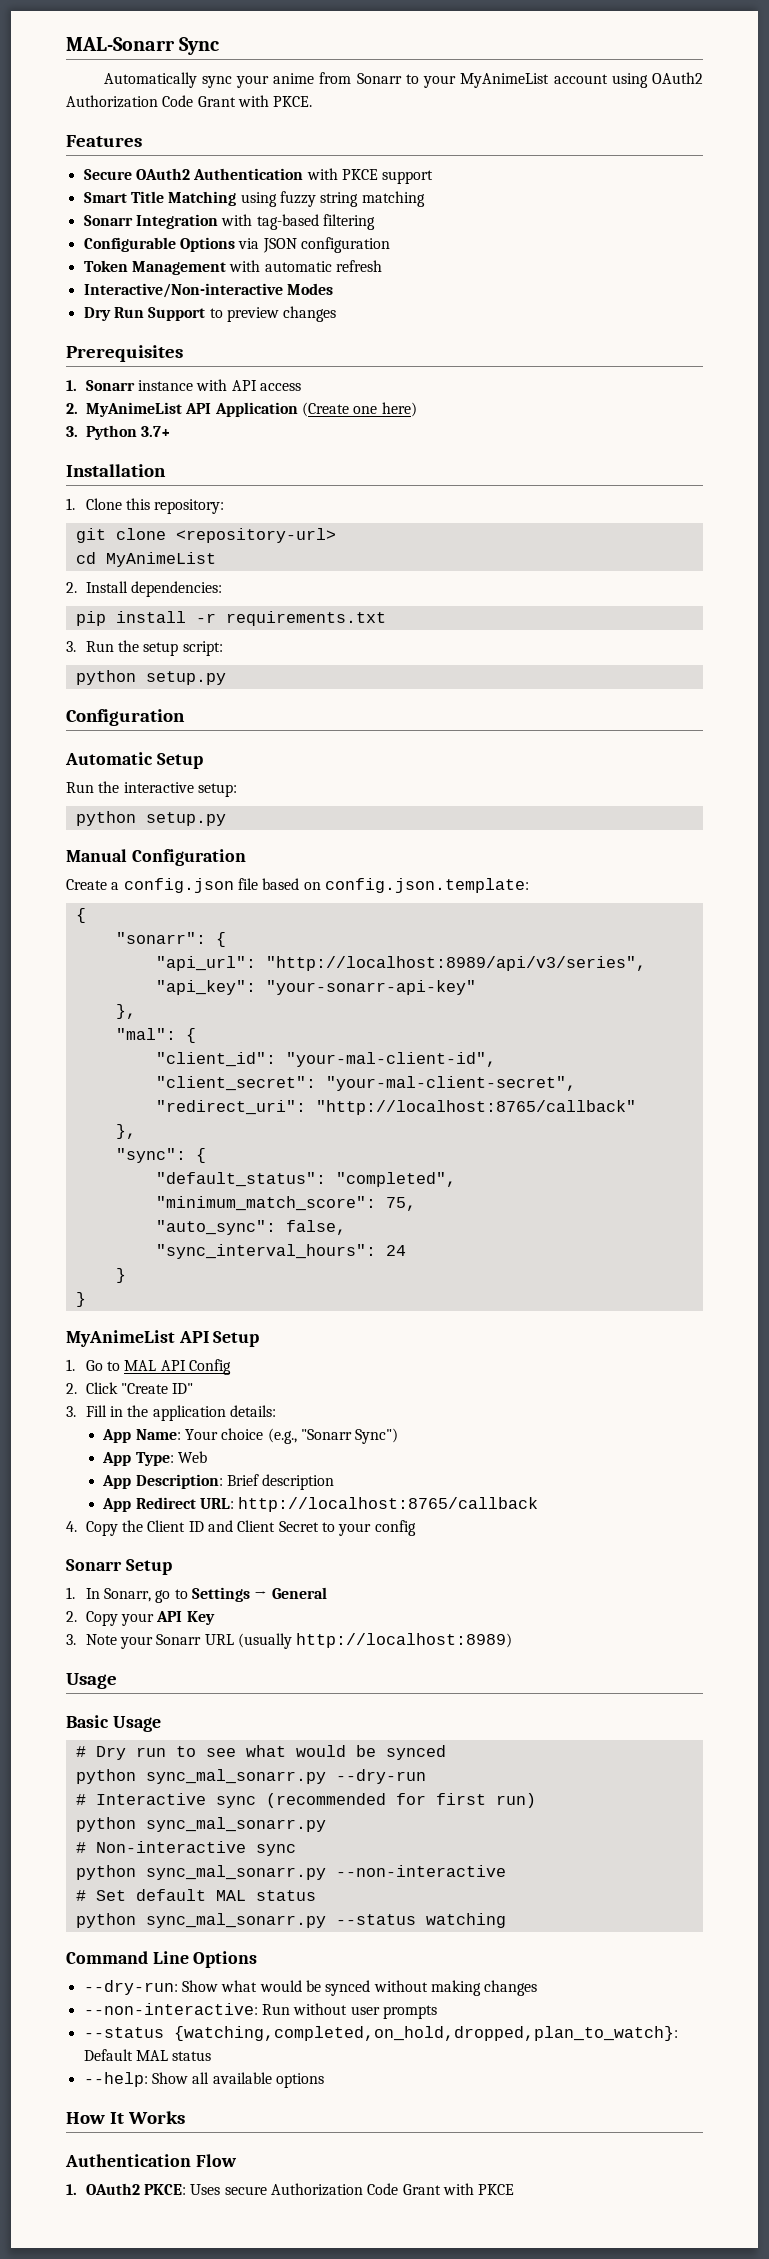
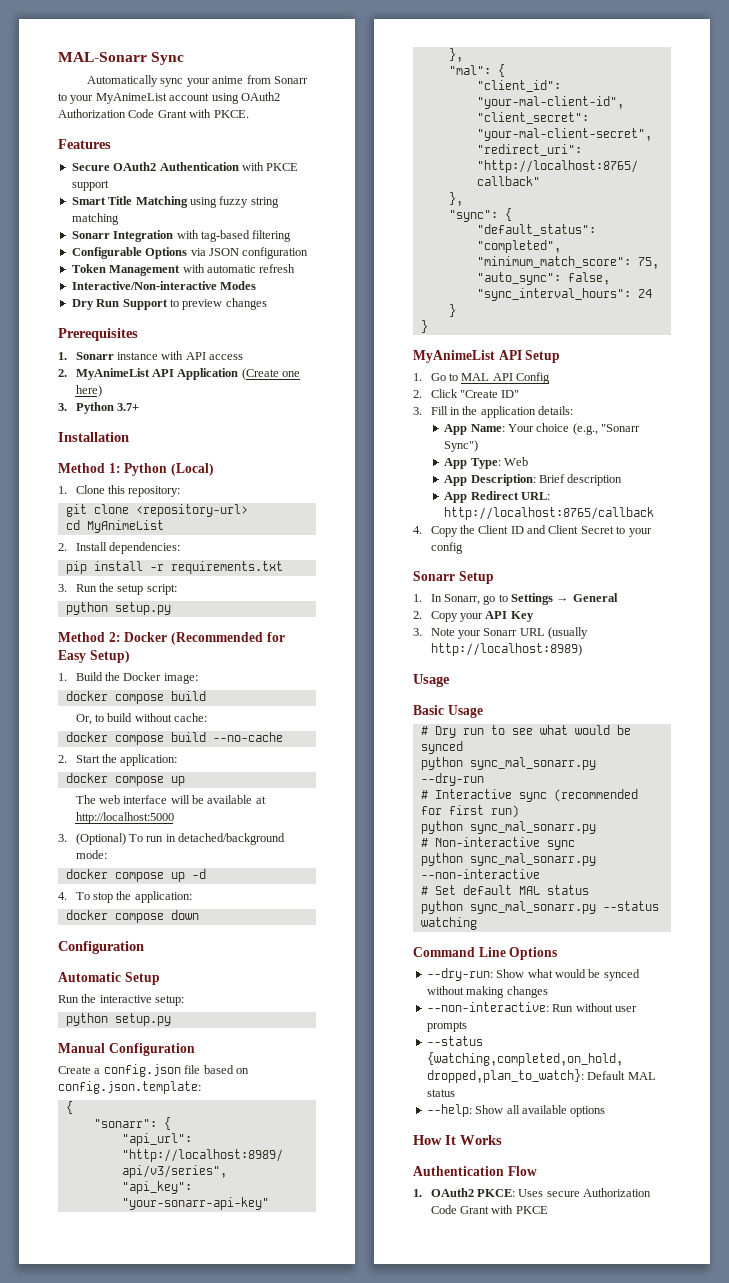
(166, 470) none -> [58,463,214,476] // Method 1: Python (Local)
(226, 678) none -> [58,632,285,645] [58,650,130,663] [58,672,198,684] [65,691,206,704] [75,713,207,725] [65,732,283,745] [58,754,178,766] [65,773,185,786] [75,795,266,804] [75,812,174,824] [58,833,285,845] [75,850,107,859] [65,869,206,882] [58,891,192,903] [65,910,199,923] // Method 2: Docker (Recommended for Easy Setup) // 1. Build the Docker image: // docker compose build // Or, to build without cache: // docker compose build --no-cache // 2. Start the application: // docker compose up // The web interface will be available at http://localhost:5000 // 3. (Optional) To run in detached/background mode: // docker compose up -d // 4. To stop the application: // docker compose down

